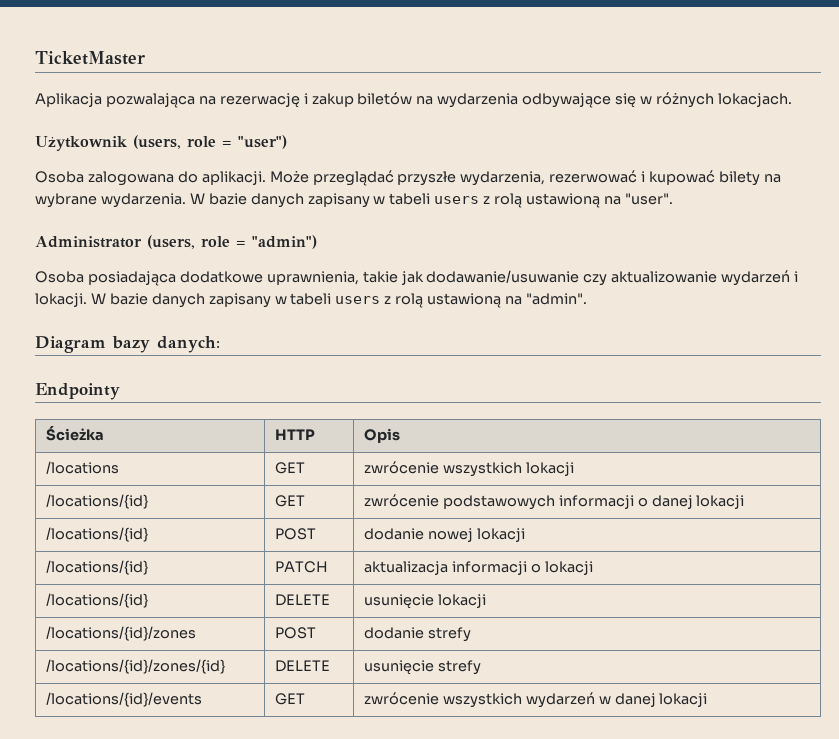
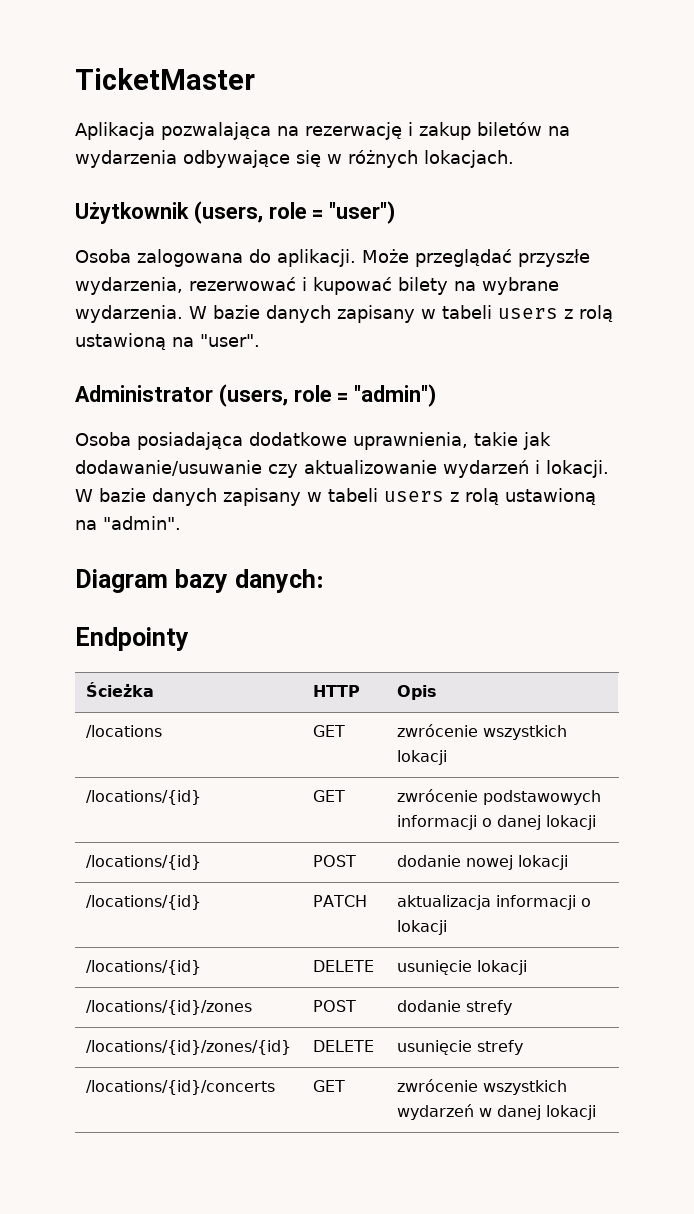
[45,692,202,707] /locations/{id}/events -> [85,1080,275,1095] /locations/{id}/concerts

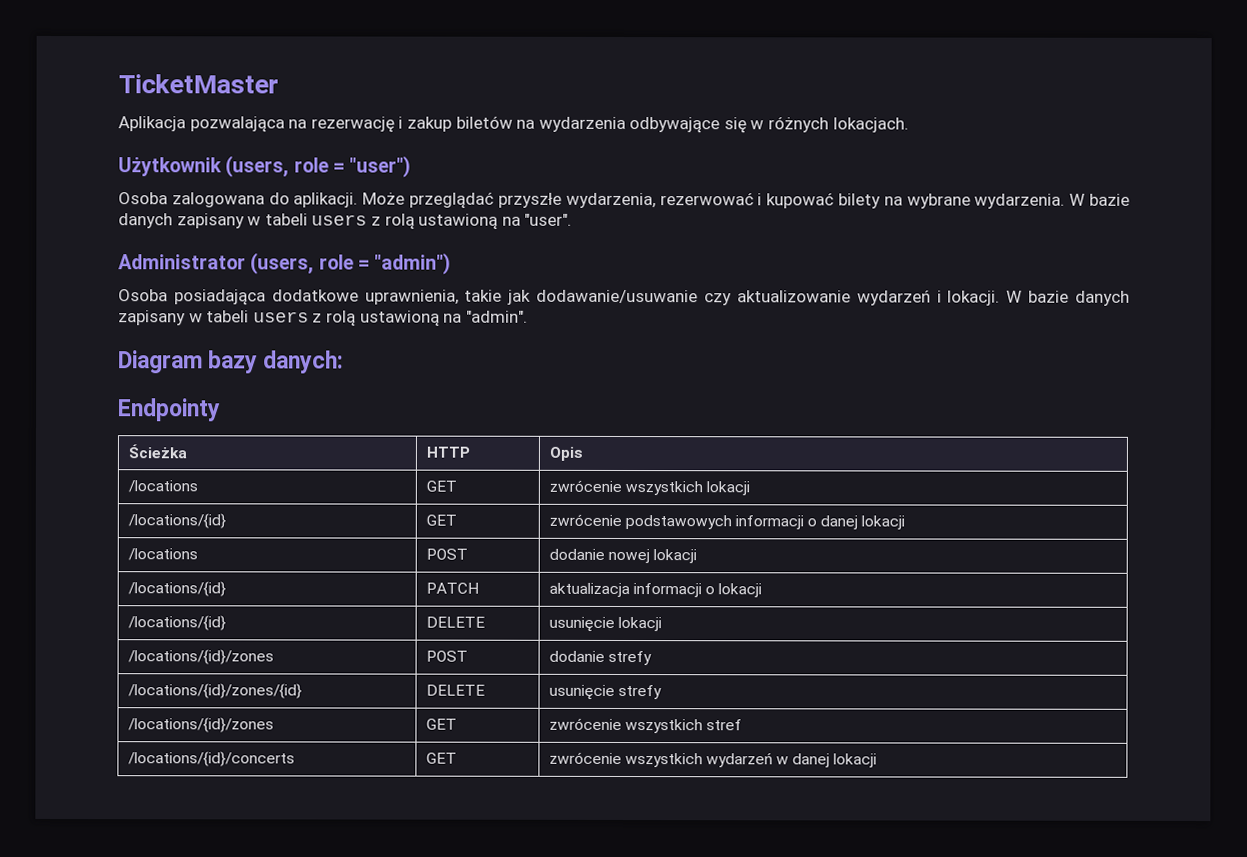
[85,855,201,870] /locations/{id} -> [127,548,198,561] /locations
(523, 1047) none -> [127,717,274,733] [425,718,457,730] [548,717,742,734] // /locations/{id}/zones | GET | zwrócenie wszystkich stref

